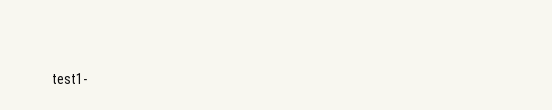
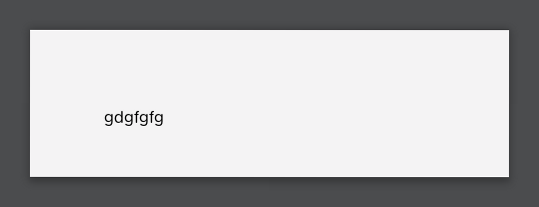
[52,73,87,84] test1- -> [103,109,164,126] gdgfgfg

